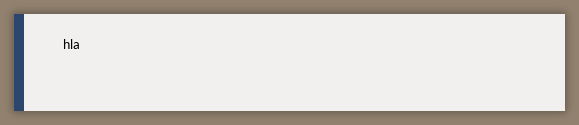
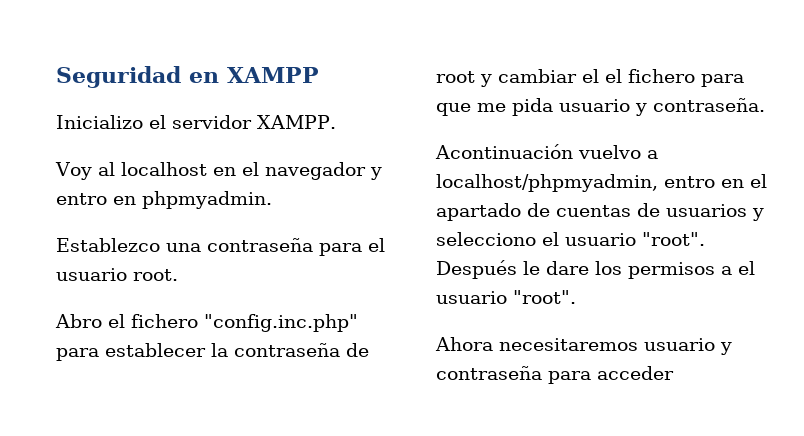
[63,39,80,49] hla -> [56,66,319,88] [56,115,336,129] [55,162,382,180] [56,191,272,209] [56,238,385,256] [56,268,178,281] [55,314,358,332] [56,343,369,361] [436,69,744,87] [436,98,765,116] [435,144,658,159] [436,174,767,192] [436,203,764,221] [436,232,705,246] [436,260,755,279] [436,290,576,304] [435,337,732,355] [436,366,674,384] Seguridad en XAMPP // Inicializo el servidor XAMPP. // Voy al localhost en el navegador y entro en phpmyadmin. // Establezco una contraseña para el usuario root. // Abro el fichero "config.inc.php" para establecer la contraseña de root y cambiar el el fichero para que me pida usuario y contraseña. // Acontinuación vuelvo a localhost/phpmyadmin, entro en el apartado de cuentas de usuarios y selecciono el usuario "root". Después le dare los permisos a el usuario "root". // Ahora necesitaremos usuario y contraseña para acceder

